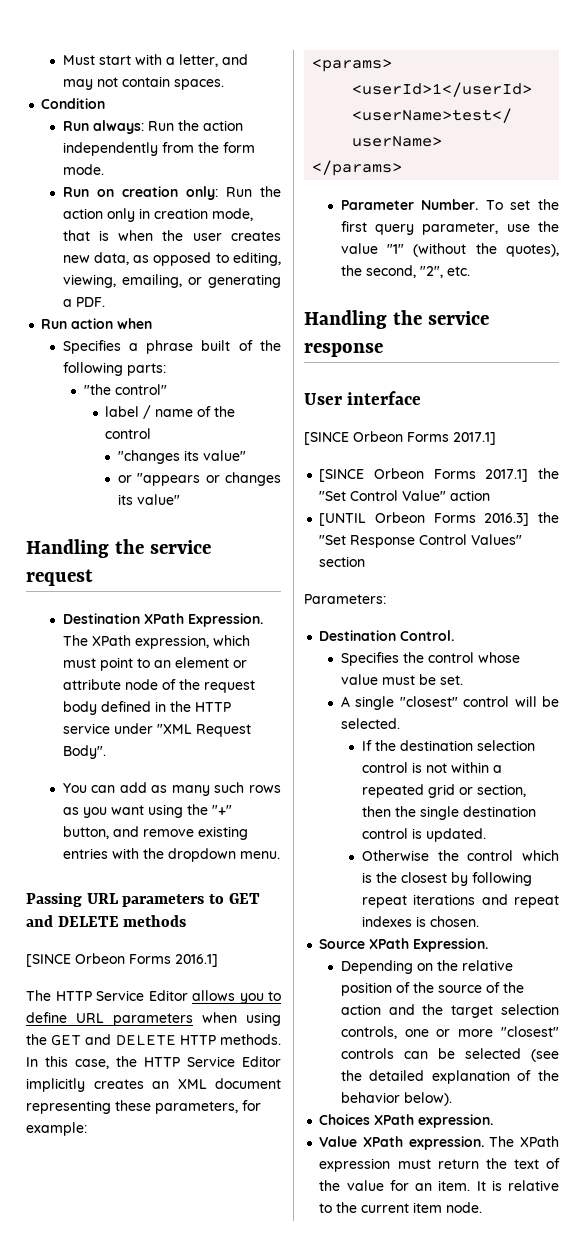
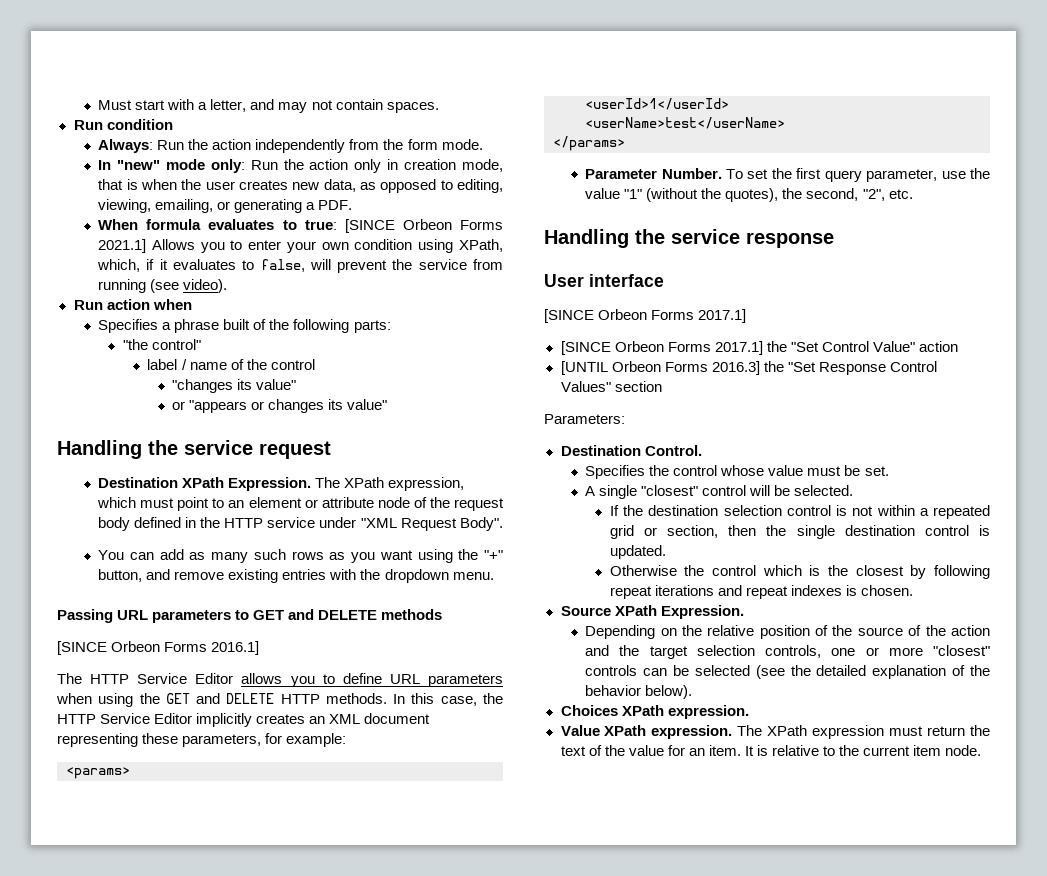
[41,98,106,109] [62,120,144,134] Condition // Run always: -> [73,119,173,130] [98,139,154,153] Run condition // Always:
[62,186,178,197] Run on creation -> [98,159,205,170] In "new" mode
(105, 302) none -> [98,219,504,233] [98,239,503,253] [97,259,503,273] [98,279,228,293] // When formula evaluates to true: [SINCE Orbeon Forms 2021.1] Allows you to enter your own condition using XPath, which, if it evaluates to false, will prevent the service from running (see video).

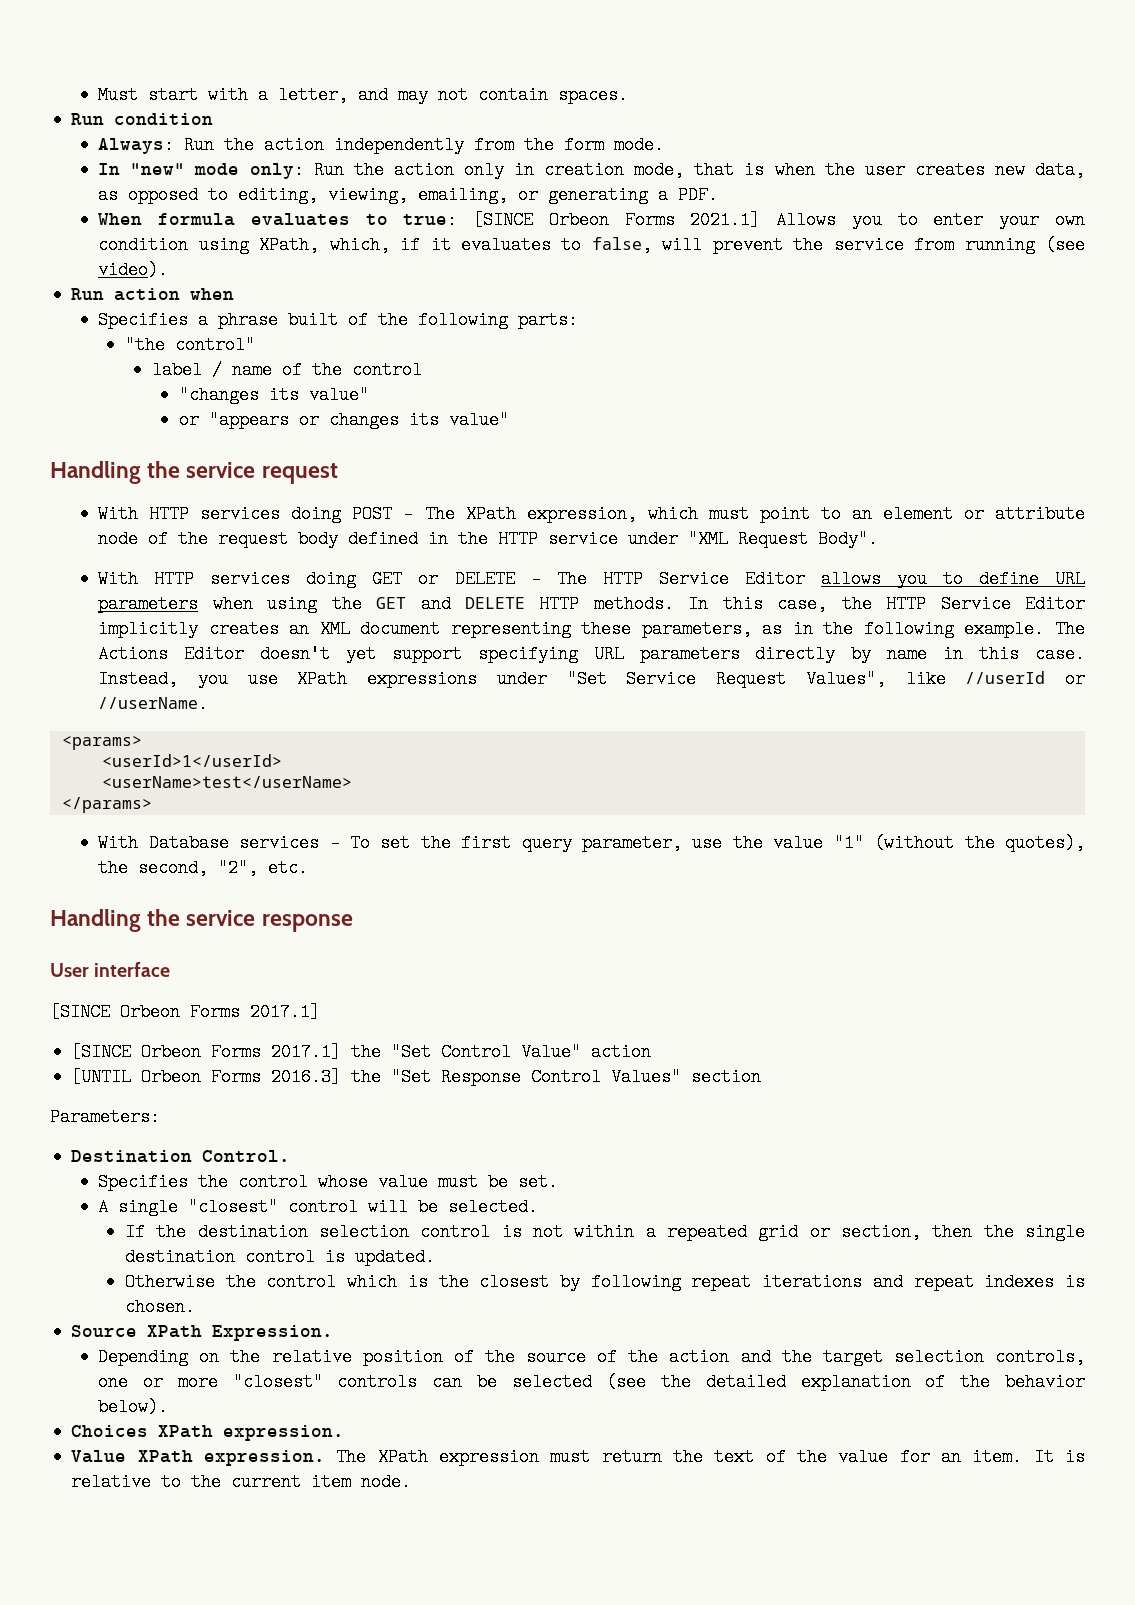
[98,477,312,491] Destination XPath Expression. -> [98,505,414,523] With HTTP services doing POST –
[98,549,504,563] [98,569,494,583] [57,609,443,623] [57,641,260,655] You can add as many such rows as you want using the "+" button, and remove existing entries with the dropdown menu. // Passing URL parameters to GET and DELETE methods // [SINCE Orbeon Forms 2016.1] // -> [98,570,541,588] With HTTP services doing GET or DELETE –
[265,733,347,747] for example: -> [762,620,1085,638] [98,645,1085,663] [98,670,1085,688] [98,695,209,713] as in the following example. The Actions Editor doesn't yet support specifying URL parameters directly by name in this case. Instead, you use XPath expressions under "Set Service Request Values", like //userId or //userName.
[585,168,722,179] Parameter Number. -> [98,834,340,852] With Database services –

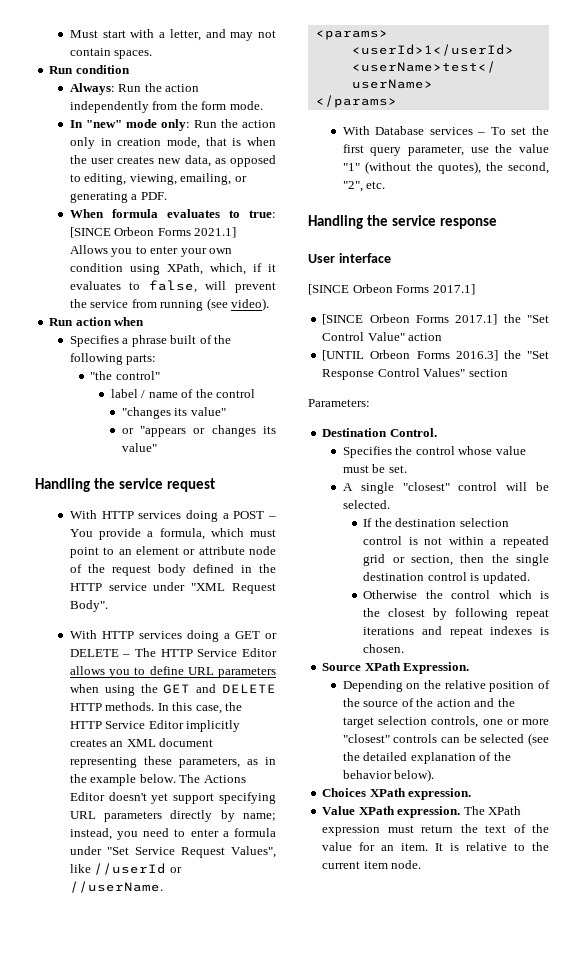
(342, 514) none -> [222,513,229,519] a
[424,505,637,523] The XPath expression, -> [69,528,205,540] You provide a formula,
(357, 579) none -> [223,633,230,639] a
[863,620,1045,638] following example. -> [90,774,176,786] example below.
[887,645,1085,663] [98,670,478,688] name in this case. Instead, you use XPath expressions -> [243,813,276,821] [69,828,276,840] name; instead, you need to enter a formula

